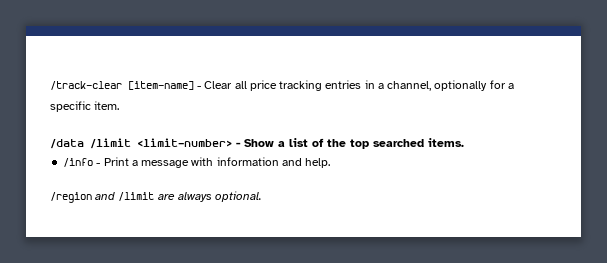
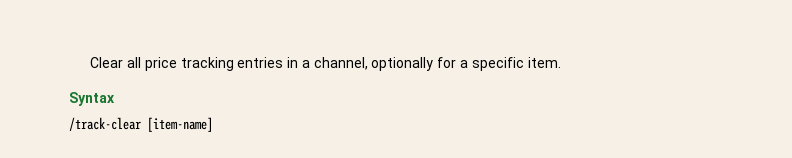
[50,81,202,90] /track-clear [item-name] - -> (90, 62) none
[50,138,464,149] [63,157,331,168] [50,191,263,203] /data /limit <limit-number> - Show a list of the top searched items. // /info - Print a message with information and help. // /region and /limit are always optional. -> [69,92,115,106] [69,117,213,132] Syntax // /track-clear [item-name]

